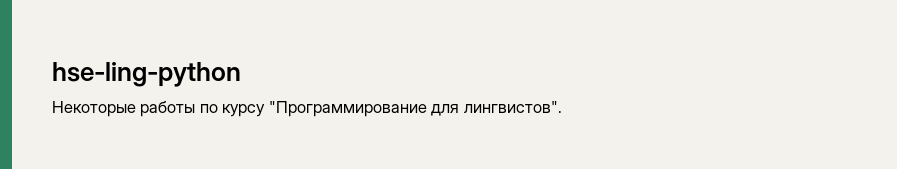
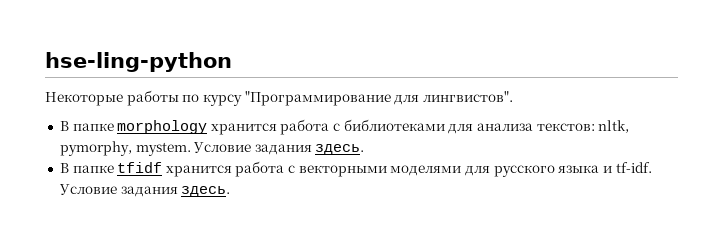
(562, 107) none -> [59,119,630,135] [59,141,365,156] [59,161,652,177] [58,184,231,197] // В папке morphology хранится работа с библиотеками для анализа текстов: nltk, pymorphy, mystem. Условие задания здесь. // В папке tfidf хранится работа с векторными моделями для русского языка и tf-idf. Условие задания здесь.

